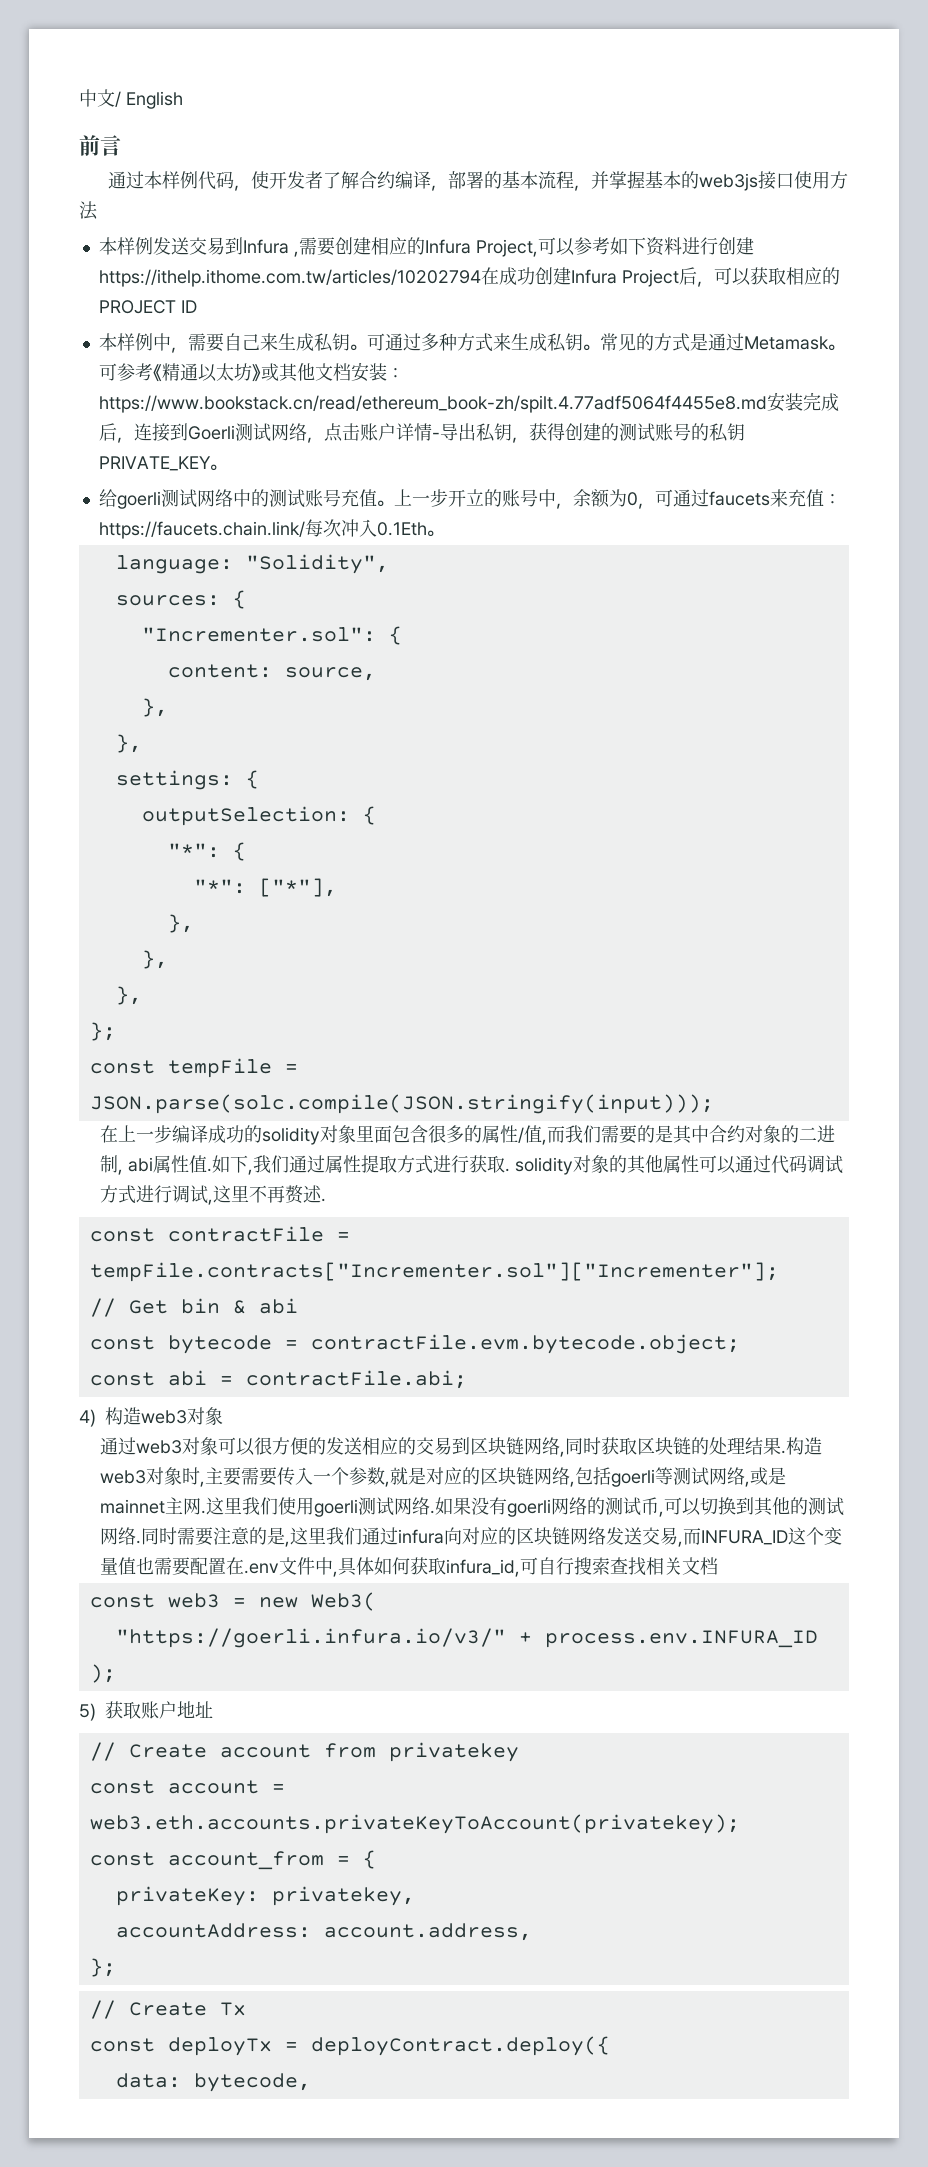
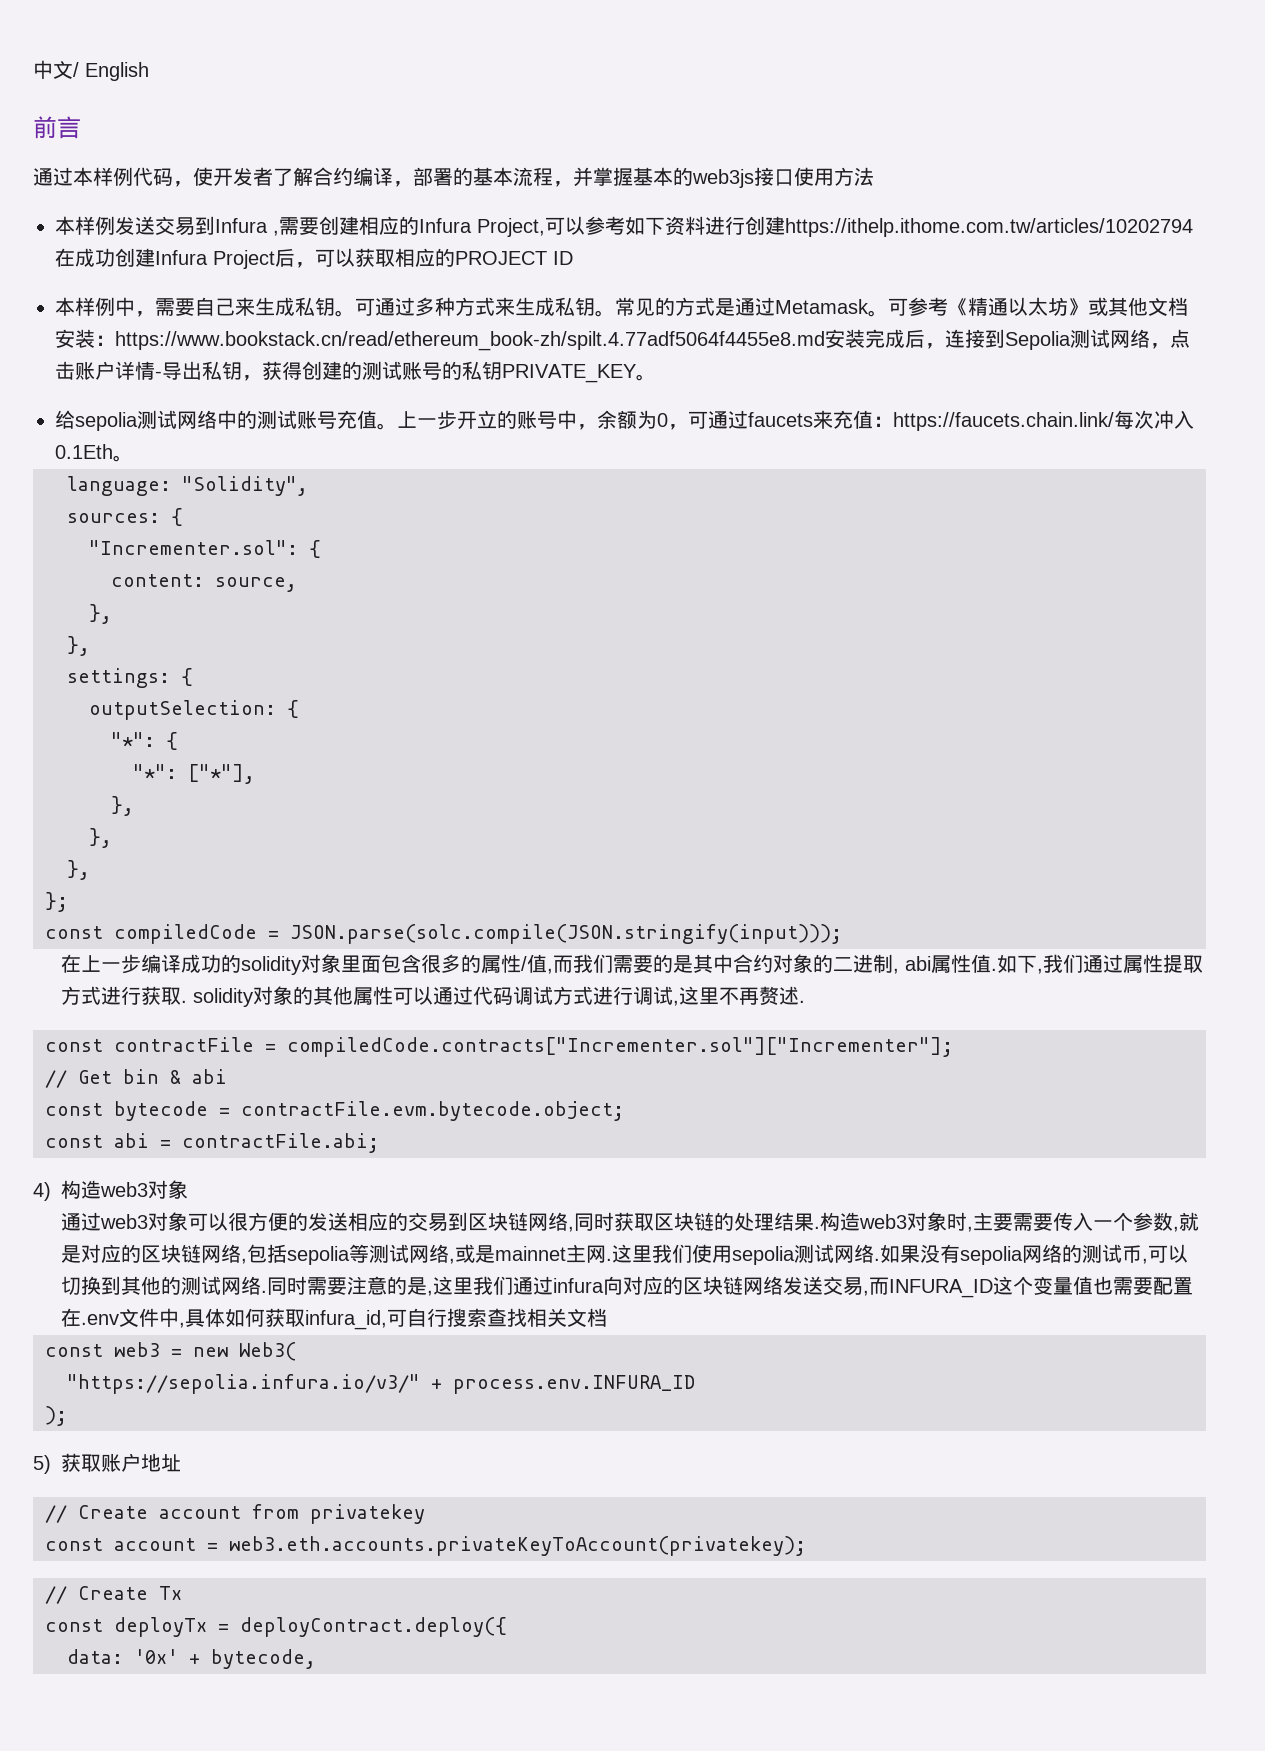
[187,425,235,440] Goerli -> [1005,331,1071,350] Sepolia
[116,491,161,509] goerli -> [75,412,138,431] sepolia
[167,1058,272,1078] tempFile -> [114,924,257,944] compiledCode
[89,1262,779,1282] tempFile.contracts["Incrementer.sol"]["Incrementer"]; -> [287,1037,953,1057] compiledCode.contracts["Incrementer.sol"]["Incrementer"];
[610,1469,655,1487] goerli -> [287,1246,351,1265] sepolia
[313,1499,358,1517] goerli -> [732,1246,796,1265] sepolia
[506,1499,551,1517] goerli -> [960,1246,1024,1265] sepolia
[115,1628,506,1648] "https://goerli.infura.io/v3/" -> [67,1374,420,1394] "https://sepolia.infura.io/v3/"
[89,1850,376,1870] [115,1886,415,1906] [115,1923,532,1941] [89,1958,116,1977] // const account_from = { // privateKey: privatekey, // accountAddress: account.address, // }; -> (806, 1546) none
(181, 2080) none -> [134,1649,200,1664] '0x' +

